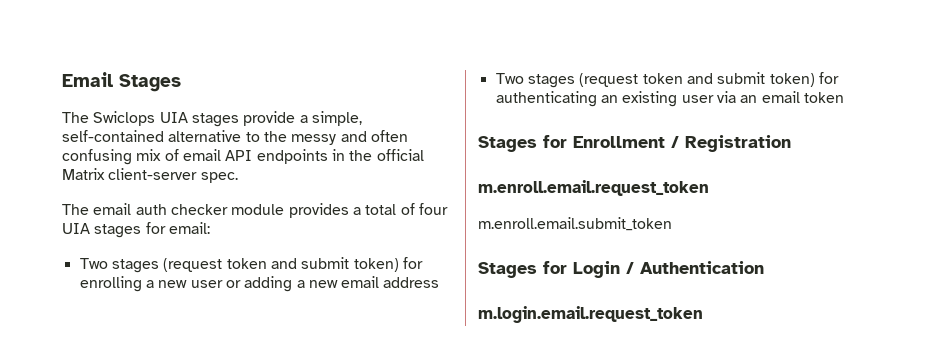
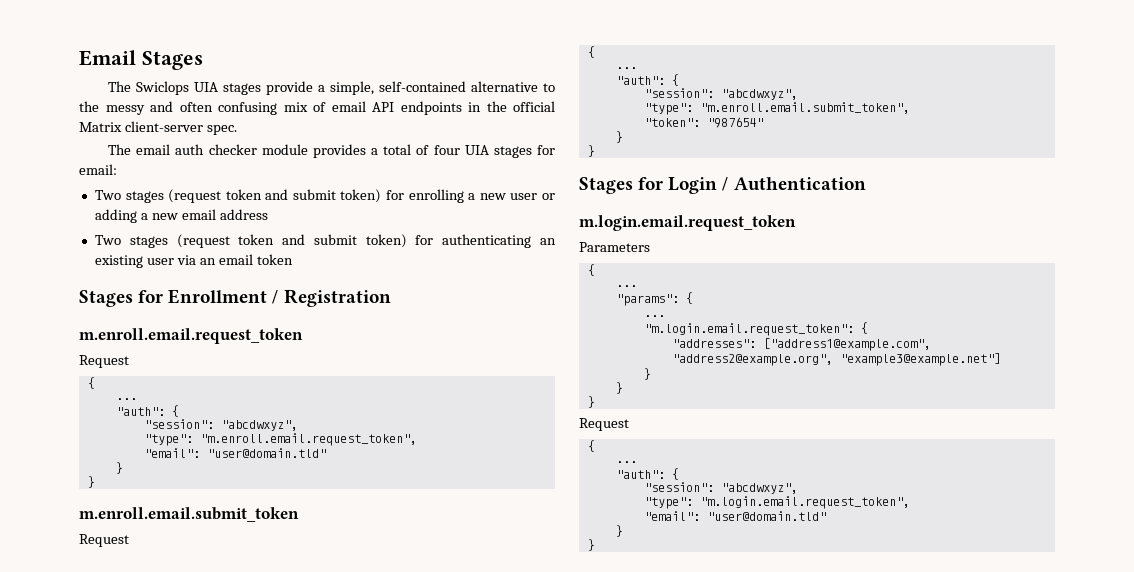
[478,217,672,231] m.enroll.email.submit_token -> [79,355,129,368] [87,377,95,389] [115,398,137,400] [115,405,179,417] [143,419,298,431] [143,433,417,446] [143,448,326,458] [115,462,123,474] [87,476,95,488] [79,507,299,522] [79,534,129,547] [587,46,595,58] [615,67,637,69] [615,74,679,86] [643,88,798,100] [643,102,910,115] [643,117,763,128] [615,131,623,143] [587,145,595,157] Request // { // ... // "auth": { // "session": "abcdwxyz", // "type": "m.enroll.email.request_token", // "email": "user@domain.tld" // } // } // m.enroll.email.submit_token // Request // { // ... // "auth": { // "session": "abcdwxyz", // "type": "m.enroll.email.submit_token", // "token": "987654" // } // }
(703, 314) none -> [579,242,650,252] [587,264,595,276] [615,285,637,287] [615,292,693,306] [643,315,665,317] [643,322,868,336] [671,338,931,351] [671,353,1001,366] [643,368,651,380] [615,382,623,394] [587,396,595,408] [579,418,629,431] [587,440,595,452] [615,461,637,463] [615,468,679,480] [643,482,798,494] [643,496,910,509] [643,511,826,521] [615,525,623,537] [587,539,595,551] // Parameters // { // ... // "params": { // ... // "m.login.email.request_token": { // "addresses": ["address1@example.com", "address2@example.org", "example3@example.net"] // } // } // } // Request // { // ... // "auth": { // "session": "abcdwxyz", // "type": "m.login.email.request_token", // "email": "user@domain.tld" // } // }

